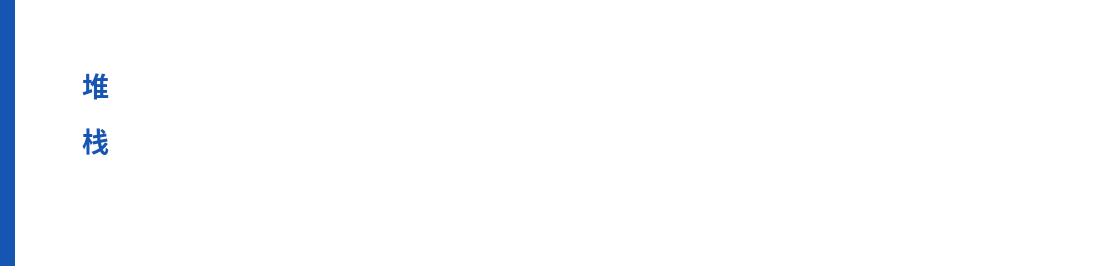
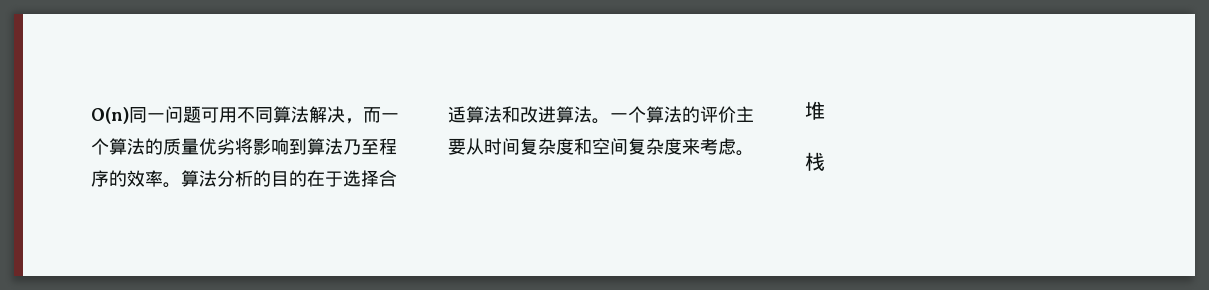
(82, 86) none -> [91,106,399,124] [91,138,397,155] [91,170,397,188] [448,106,754,124] [448,138,754,156] O(n)同一问题可用不同算法解决，而一个算法的质量优劣将影响到算法乃至程序的效率。算法分析的目的在于选择合适算法和改进算法。一个算法的评价主要从时间复杂度和空间复杂度来考虑。 //

